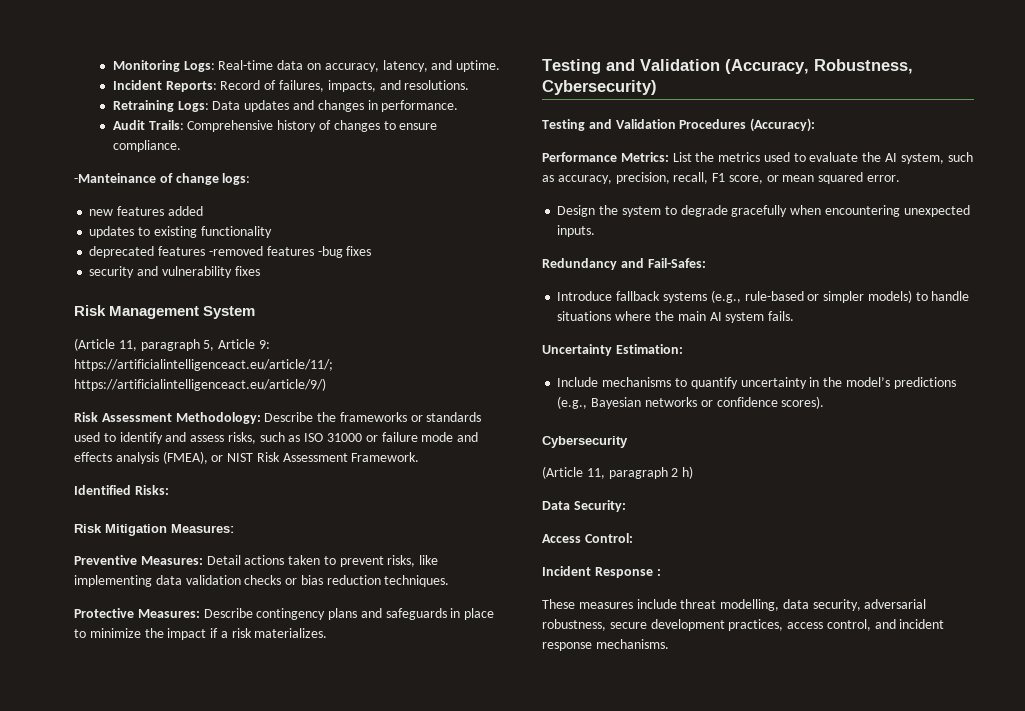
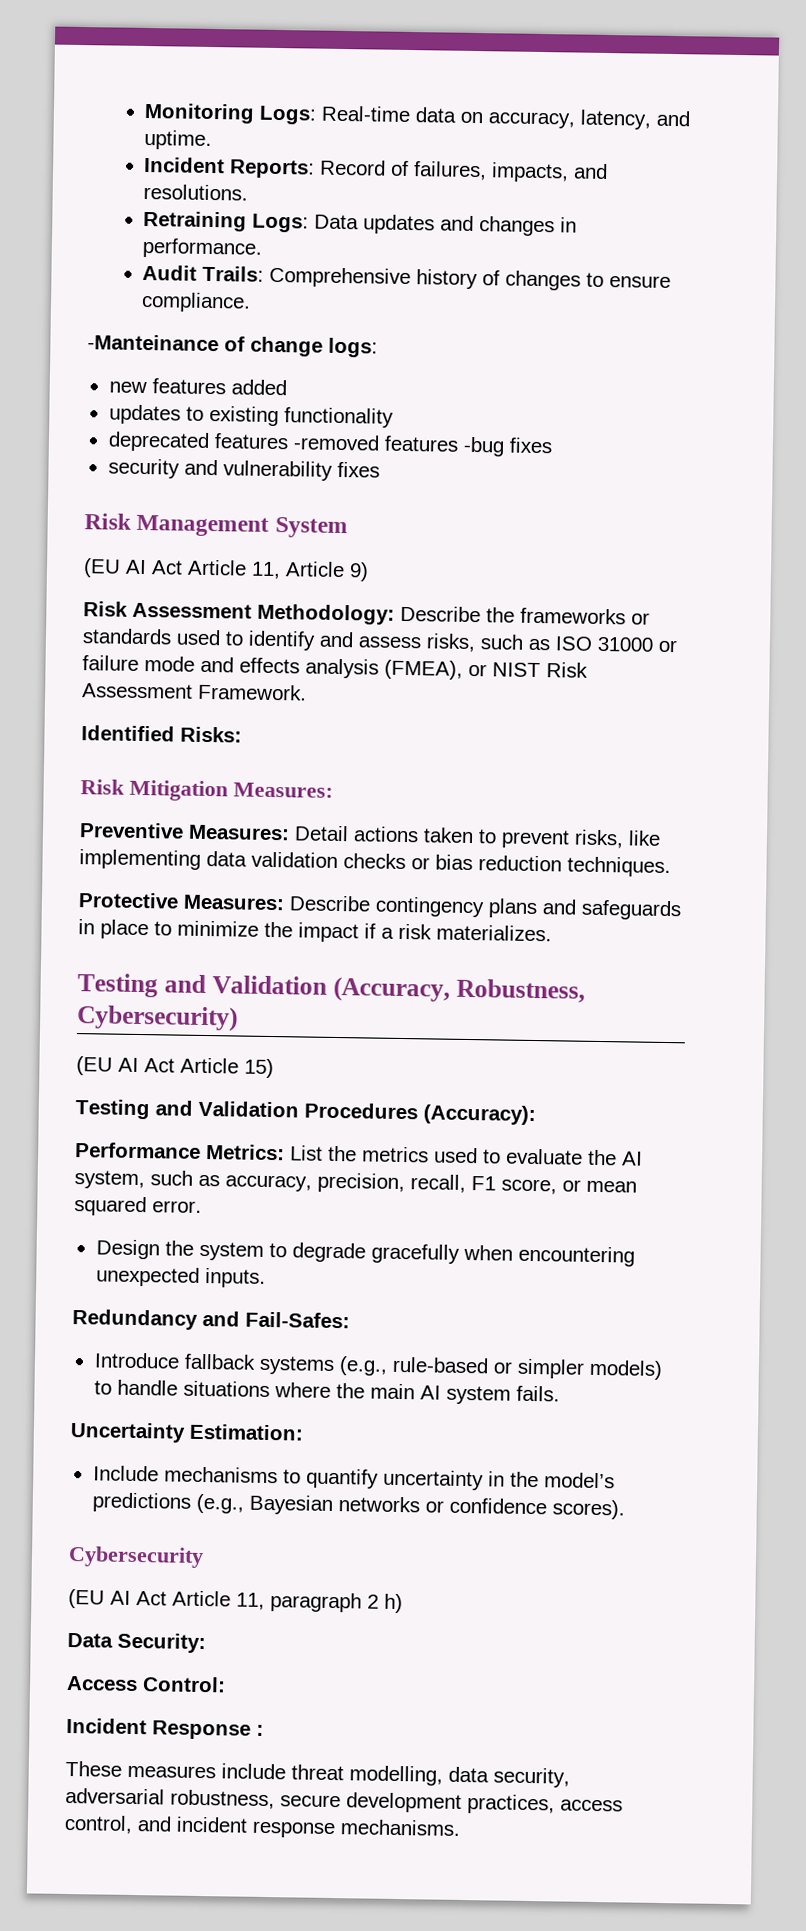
[74,338,270,351] [74,359,333,371] [74,378,326,391] (Article 11, paragraph 5, Article 9: https://artificialintelligenceact.eu/article/11/; https://artificialintelligenceact.eu/article/9/) -> [83,558,369,582] (EU AI Act Article 11, Article 9)
(657, 87) none -> [76,1056,274,1079] // (EU AI Act Article 15)
[542,466,583,479] (Article -> [68,1588,231,1609] (EU AI Act Article

